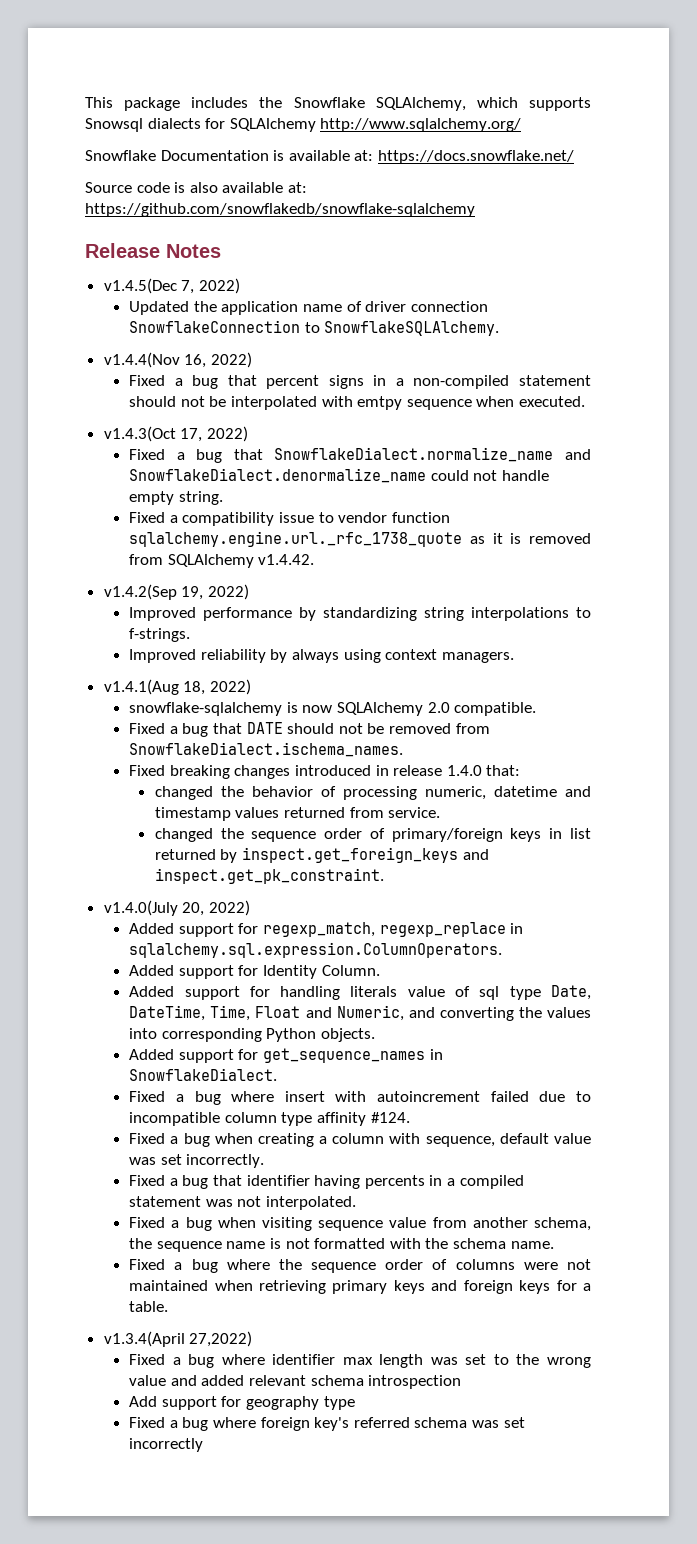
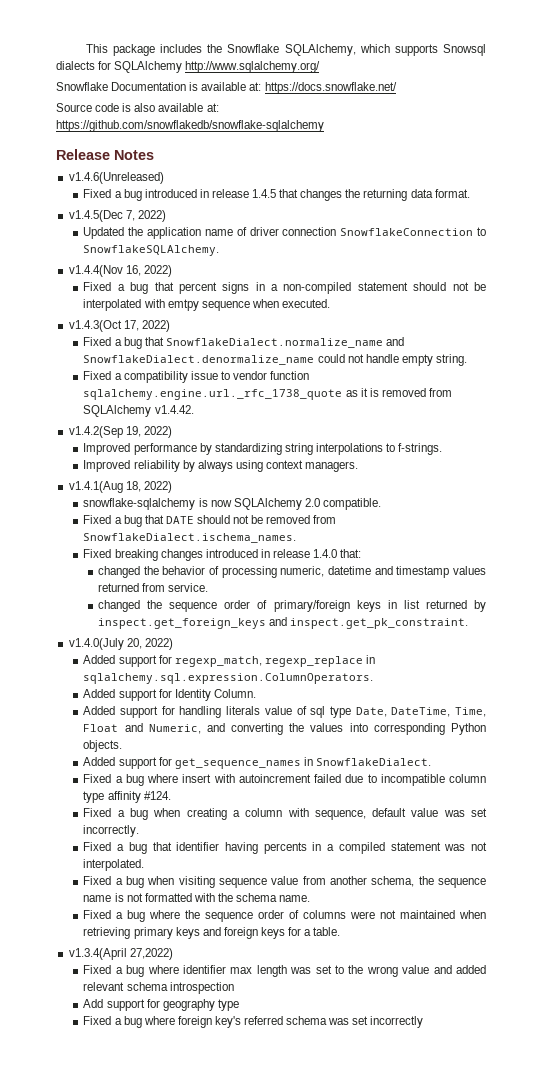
(221, 251) none -> [68,172,164,184] [83,189,470,201] // v1.4.6(Unreleased) // Fixed a bug introduced in release 1.4.5 that changes the returning data format.

